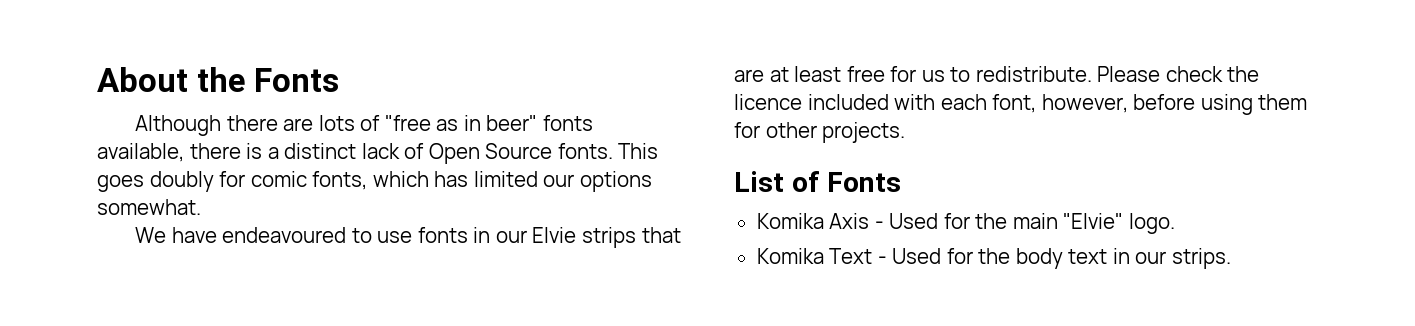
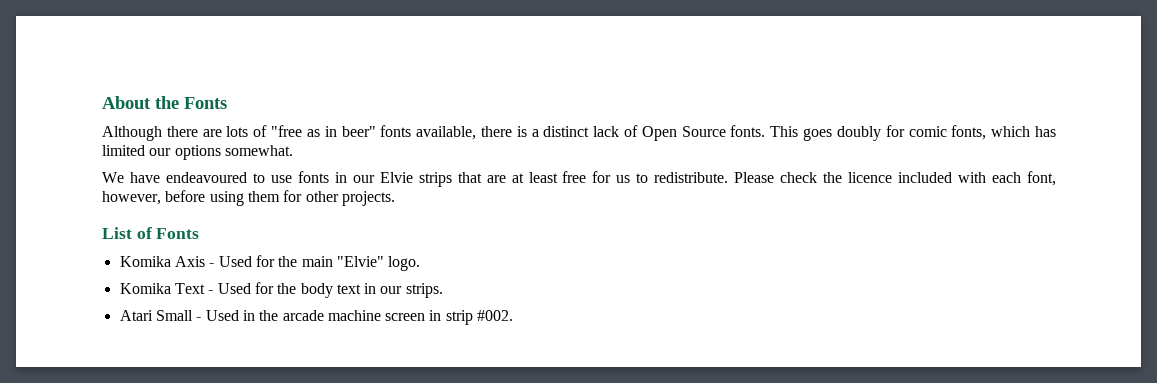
(1231, 258) none -> [119,310,514,325] // Atari Small - Used in the arcade machine screen in strip #002.

